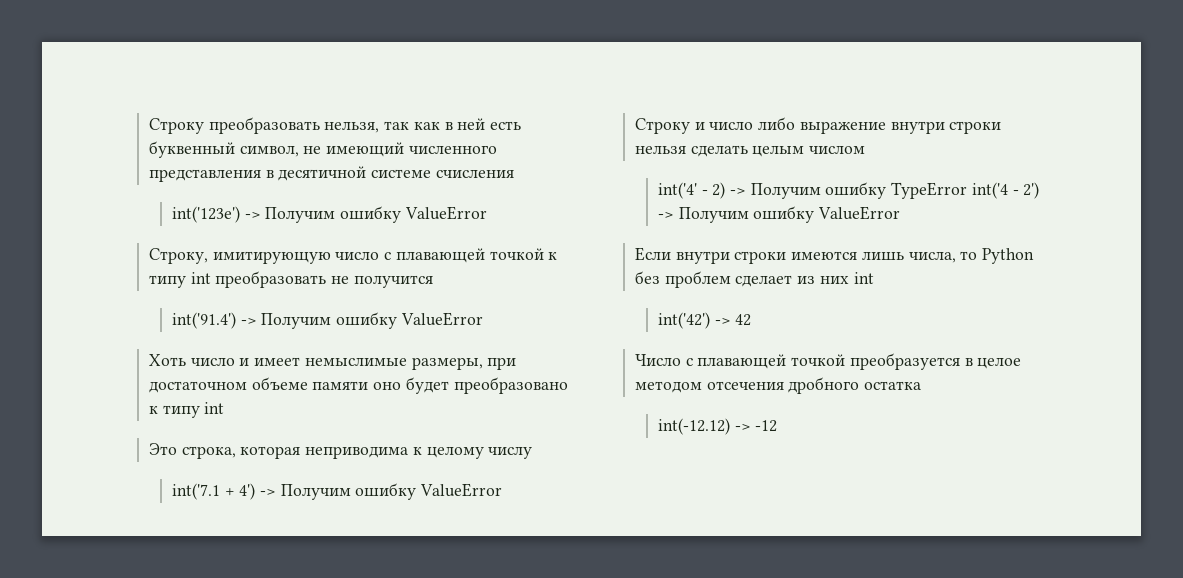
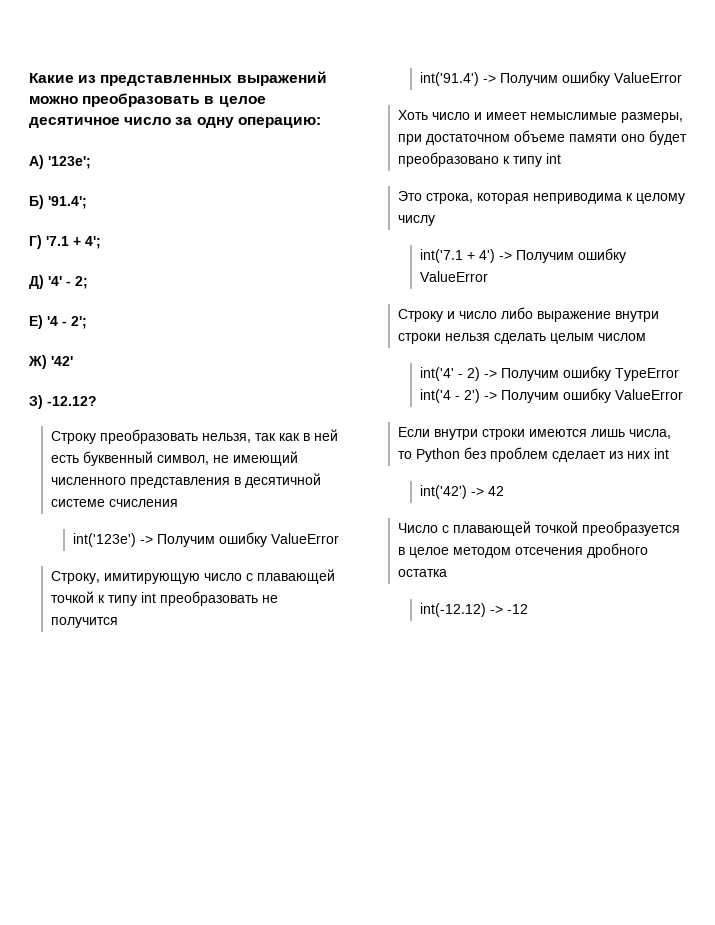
(148, 126) none -> [29,71,327,86] [29,93,266,107] [29,117,321,128] [29,155,91,169] [29,195,87,209] [29,235,101,249] [29,275,88,289] [29,315,87,329] [28,355,73,369] [29,395,97,409] Какие из представленных выражений можно преобразовать в целое десятичное число за одну операцию: // А) '123е'; // Б) '91.4'; // Г) '7.1 + 4'; // Д) '4' - 2; // Е) '4 - 2'; // Ж) '42' // З) -12.12? //

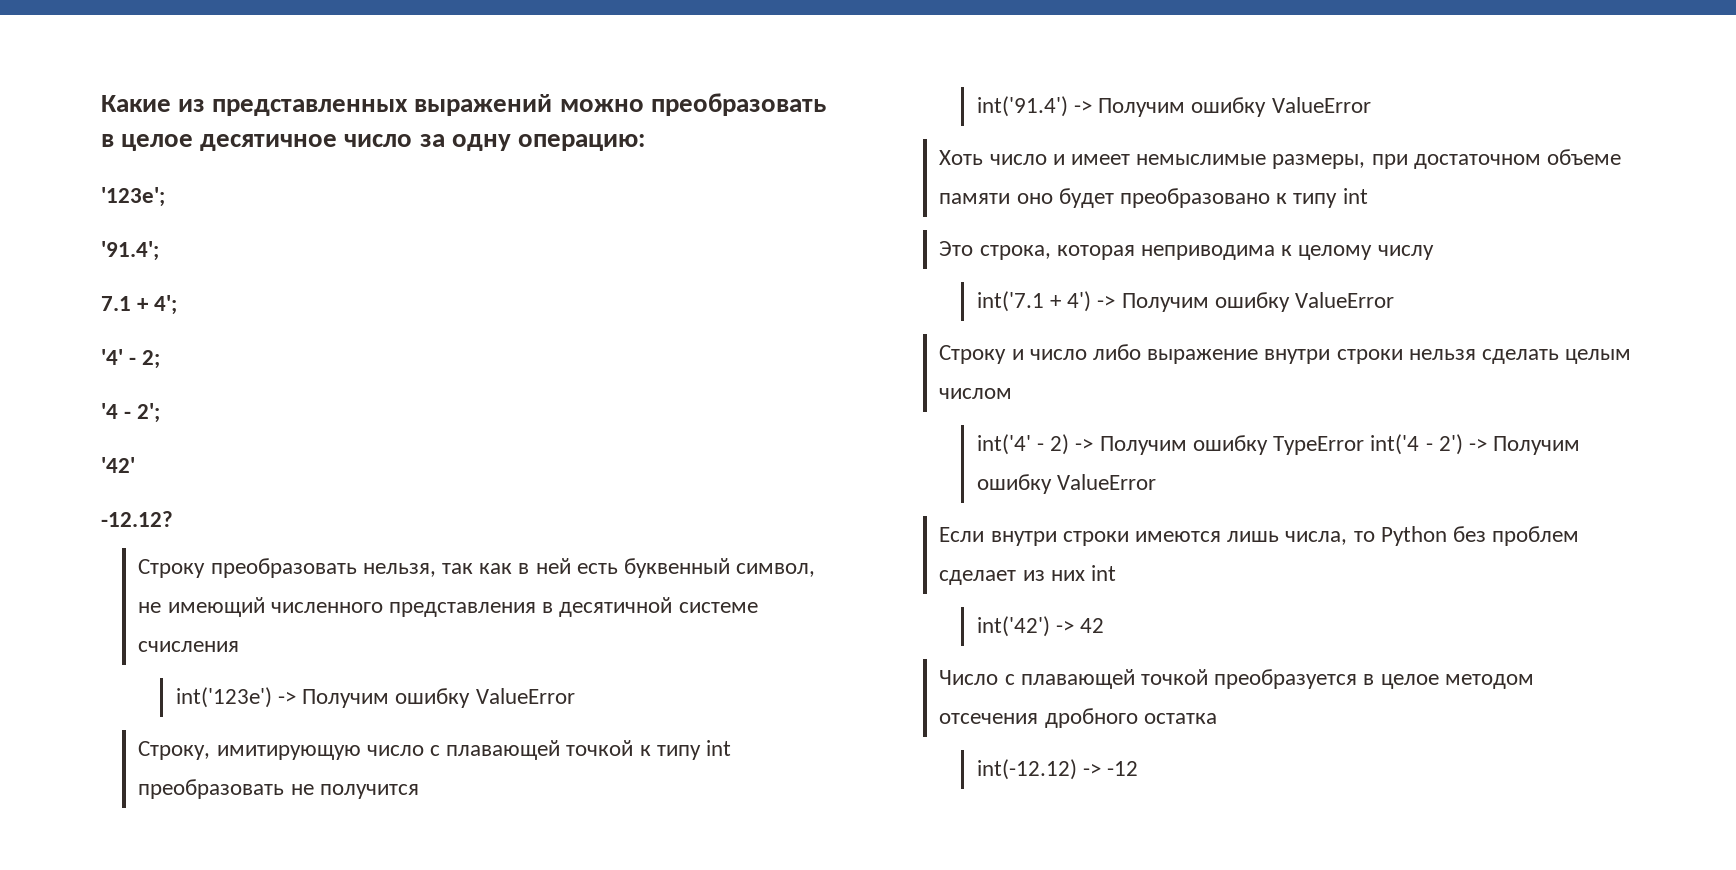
[29,155,44,169] А) -> (645, 142) none
[29,195,44,209] Б) -> (165, 197) none
[29,235,69,249] Г) '7.1 -> [101,296,131,311] 7.1
[29,275,44,289] Д) -> (178, 305) none
[29,315,43,329] Е) -> (161, 359) none
[28,355,47,369] Ж) -> (161, 413) none
[29,395,43,409] З) -> (135, 465) none

